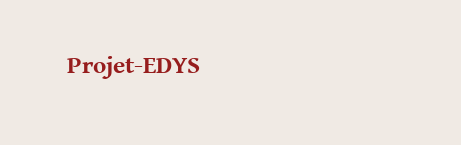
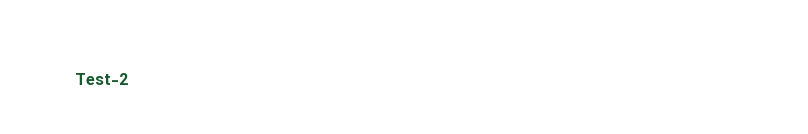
[67,56,200,79] Projet-EDYS -> [75,73,128,85] Test-2

